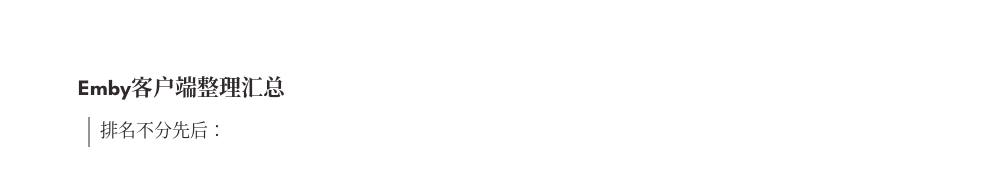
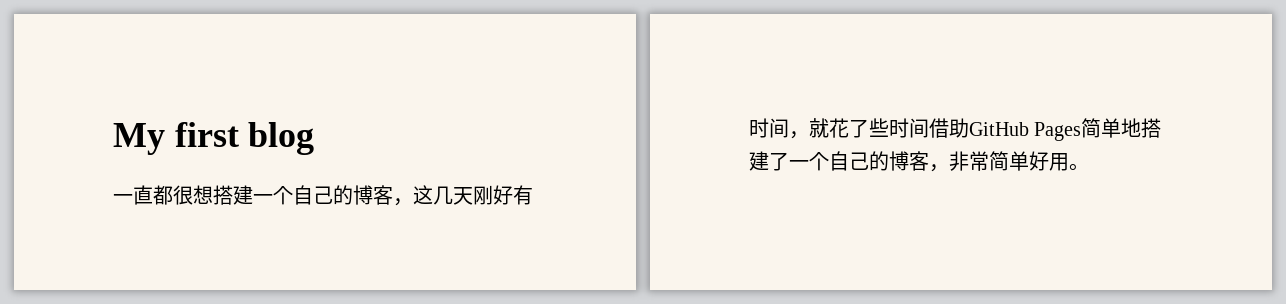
[78,76,287,100] [100,121,227,139] Emby客户端整理汇总 // 排名不分先后： -> [113,122,315,155] [113,185,533,206] [749,118,1162,141] [749,151,1089,172] My first blog // 一直都很想搭建一个自己的博客，这几天刚好有时间，就花了些时间借助GitHub Pages简单地搭建了一个自己的博客，非常简单好用。

